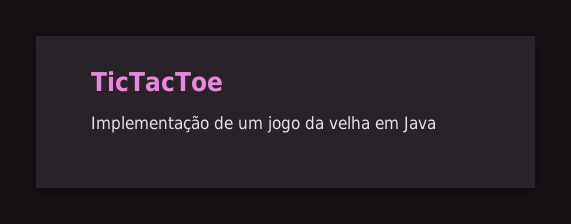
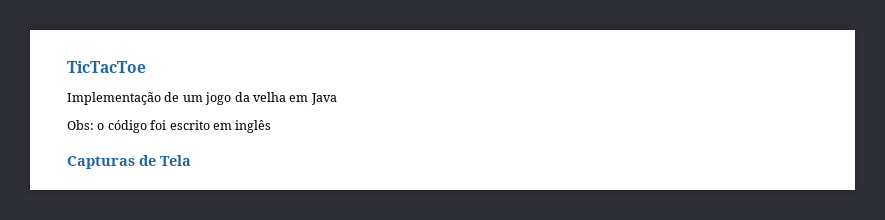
(436, 124) none -> [67,120,272,133] [67,155,191,169] // Obs: o código foi escrito em inglês // Capturas de Tela

